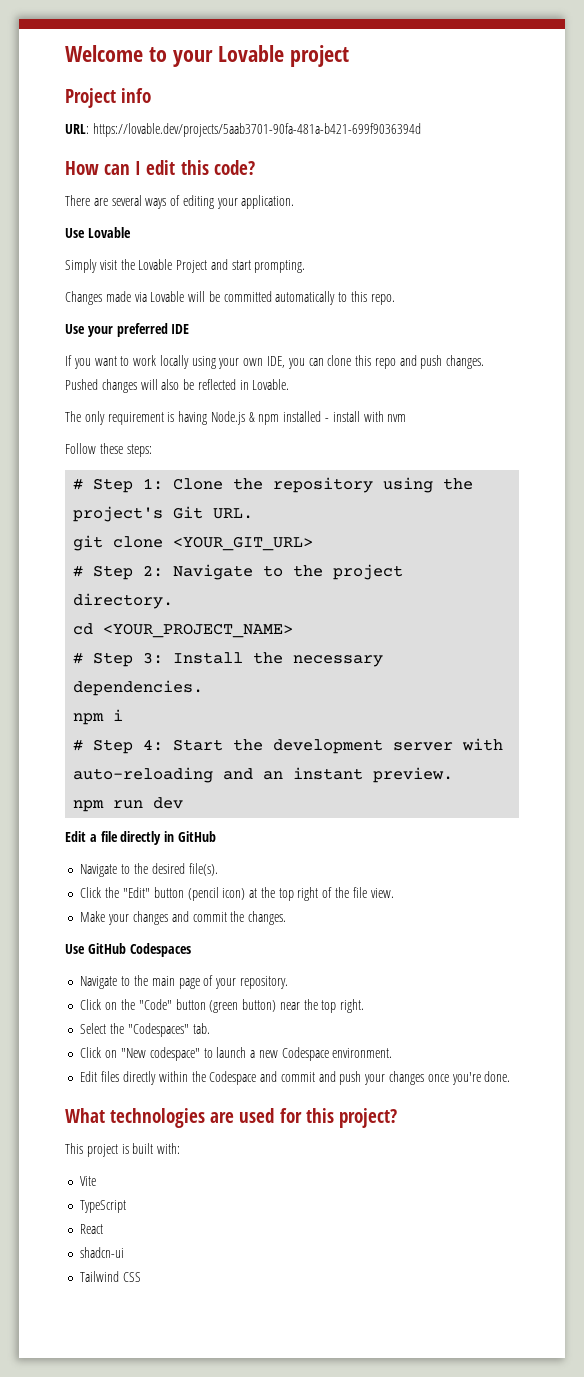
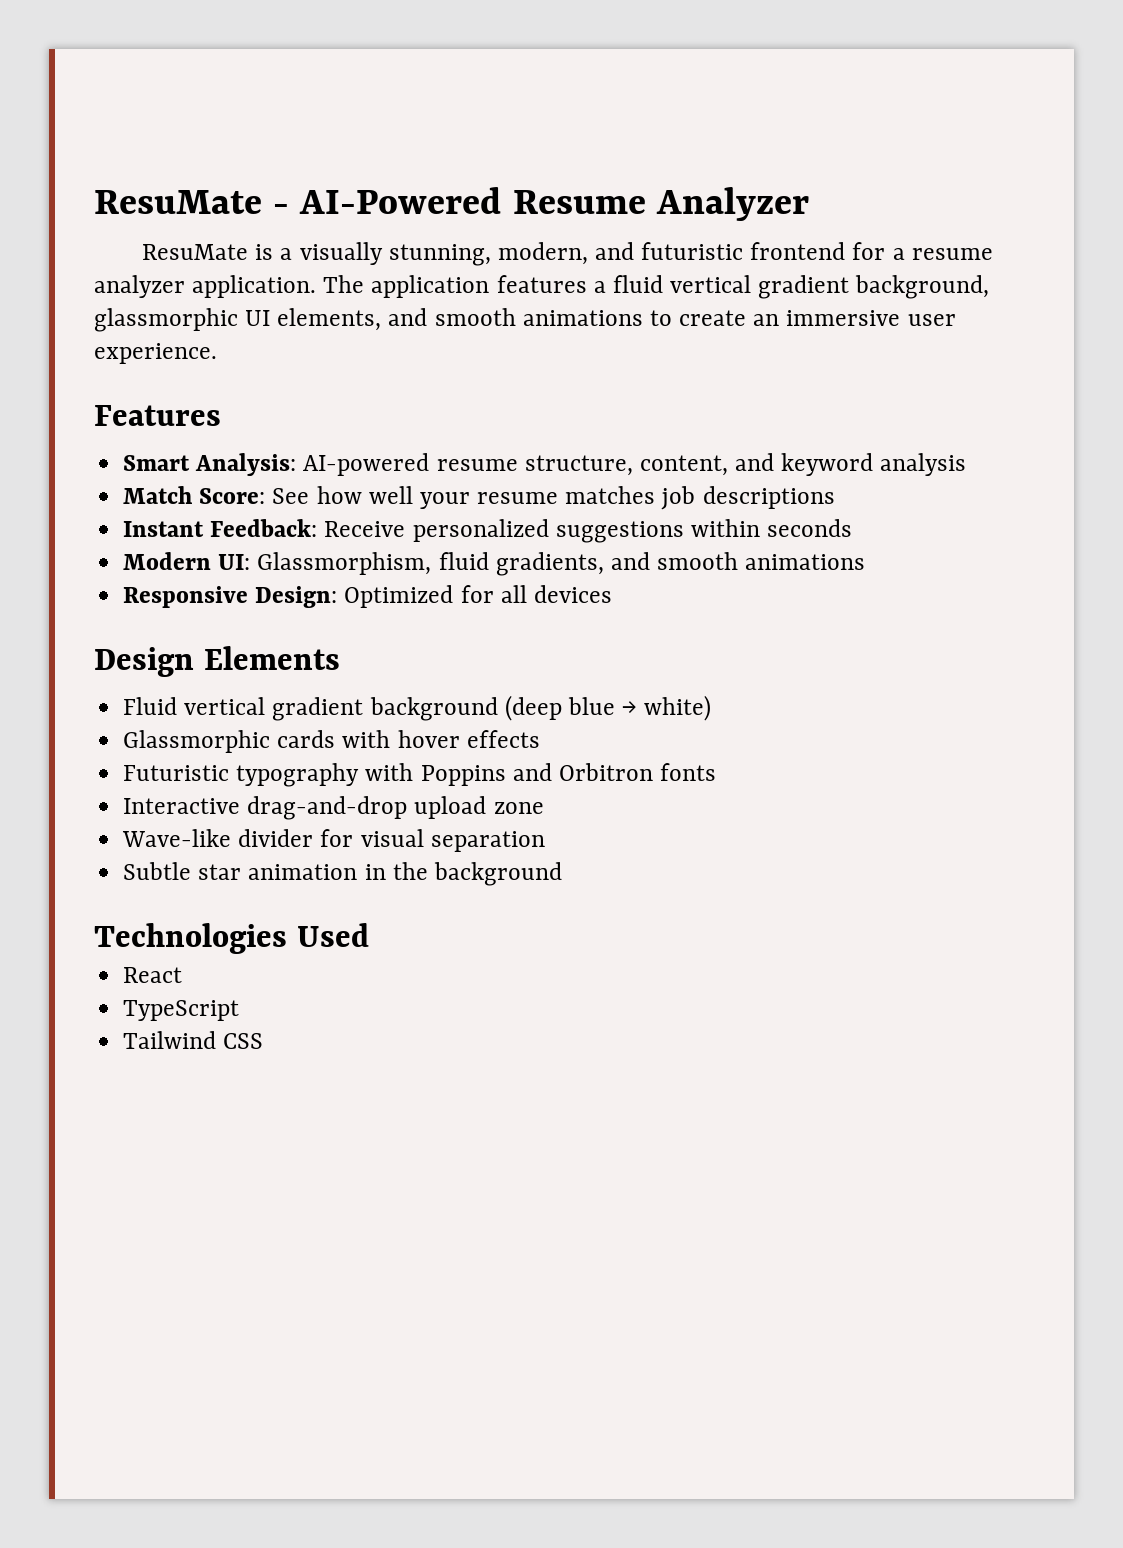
[65,45,349,67] [65,88,152,108] [65,123,421,137] [65,160,255,175] [65,195,295,209] [65,227,131,238] [65,259,306,273] [65,291,395,305] [65,323,190,337] [65,355,485,369] [65,379,290,393] [65,411,407,425] [65,443,152,457] [73,477,474,493] [73,506,254,522] [73,535,314,551] [73,564,404,580] [73,593,174,609] [73,623,294,638] [73,652,384,667] [73,680,204,696] [73,709,124,725] [73,738,504,754] [73,767,454,783] [73,797,184,812] [65,831,216,845] [80,863,218,877] [80,887,394,901] [80,911,287,925] [65,943,191,957] [80,975,288,989] [80,999,365,1013] [80,1023,210,1037] [80,1047,393,1061] [80,1071,511,1085] [65,1108,397,1128] [65,1143,181,1157] [80,1176,97,1186] Welcome to your Lovable project // Project info // URL: https://lovable.dev/projects/5aab3701-90fa-481a-b421-699f9036394d // How can I edit this code? // There are several ways of editing your application. // Use Lovable // Simply visit the Lovable Project and start prompting. // Changes made via Lovable will be committed automatically to this repo. // Use your preferred IDE // If you want to work locally using your own IDE, you can clone this repo and push changes. Pushed changes will also be reflected in Lovable. // The only requirement is having Node.js & npm installed - install with nvm // Follow these steps: // # Step 1: Clone the repository using the project's Git URL. // git clone <YOUR_GIT_URL> // # Step 2: Navigate to the project directory. // cd <YOUR_PROJECT_NAME> // # Step 3: Install the necessary dependencies. // npm i // # Step 4: Start the development server with auto-reloading and an instant preview. // npm run dev // Edit a file directly in GitHub // Navigate to the desired file(s). // Click the "Edit" button (pencil icon) at the top right of the file view. // Make your changes and commit the changes. // Use GitHub Codespaces // Navigate to the main page of your repository. // Click on the "Code" button (green button) near the top right. // Select the "Codespaces" tab. // Click on "New codespace" to launch a new Codespace environment. // Edit files directly within the Codespace and commit and push your changes once you're done. // What technologies are used for this project? // This project is built with: // Vite -> [94,187,809,221] [142,242,993,266] [94,275,990,299] [94,308,956,332] [94,343,217,364] [94,405,221,426] [123,453,967,476] [123,486,835,510] [123,519,853,543] [123,552,866,576] [123,585,612,608] [94,646,340,677] [123,695,712,721] [123,730,540,753] [123,763,717,787] [123,796,544,820] [122,829,545,852] [123,862,562,886] [94,923,369,954] [123,967,183,983] ResuMate - AI-Powered Resume Analyzer // ResuMate is a visually stunning, modern, and futuristic frontend for a resume analyzer application. The application features a fluid vertical gradient background, glassmorphic UI elements, and smooth animations to create an immersive user experience. // Features // Smart Analysis: AI-powered resume structure, content, and keyword analysis // Match Score: See how well your resume matches job descriptions // Instant Feedback: Receive personalized suggestions within seconds // Modern UI: Glassmorphism, fluid gradients, and smooth animations // Responsive Design: Optimized for all devices // Design Elements // Fluid vertical gradient background (deep blue → white) // Glassmorphic cards with hover effects // Futuristic typography with Poppins and Orbitron fonts // Interactive drag-and-drop upload zone // Wave-like divider for visual separation // Subtle star animation in the background // Technologies Used // React
[80,1224,104,1234] [80,1247,125,1258] // React // shadcn-ui -> (240, 1010) none

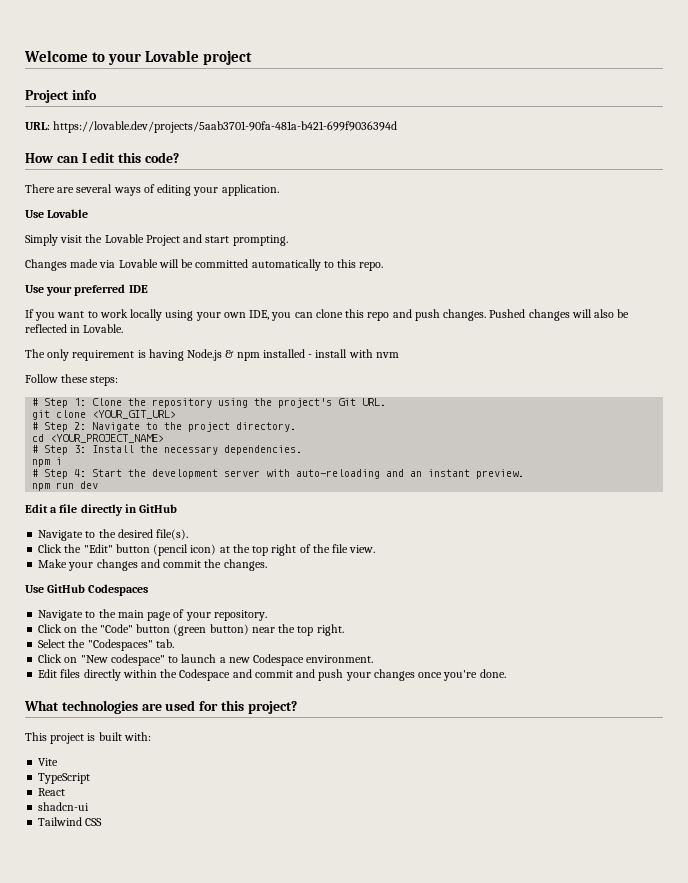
[94,187,809,221] [142,242,993,266] [94,275,990,299] [94,308,956,332] [94,343,217,364] [94,405,221,426] [123,453,967,476] [123,486,835,510] [123,519,853,543] [123,552,866,576] [123,585,612,608] [94,646,340,677] [123,695,712,721] [123,730,540,753] [123,763,717,787] [123,796,544,820] [122,829,545,852] [123,862,562,886] [94,923,369,954] ResuMate - AI-Powered Resume Analyzer // ResuMate is a visually stunning, modern, and futuristic frontend for a resume analyzer application. The application features a fluid vertical gradient background, glassmorphic UI elements, and smooth animations to create an immersive user experience. // Features // Smart Analysis: AI-powered resume structure, content, and keyword analysis // Match Score: See how well your resume matches job descriptions // Instant Feedback: Receive personalized suggestions within seconds // Modern UI: Glassmorphism, fluid gradients, and smooth animations // Responsive Design: Optimized for all devices // Design Elements // Fluid vertical gradient background (deep blue → white) // Glassmorphic cards with hover effects // Futuristic typography with Poppins and Orbitron fonts // Interactive drag-and-drop upload zone // Wave-like divider for visual separation // Subtle star animation in the background // Technologies Used -> [24,50,253,65] [25,90,97,103] [25,121,398,133] [25,152,179,163] [25,184,279,196] [25,209,89,218] [25,234,288,246] [25,259,384,271] [25,284,148,296] [25,309,630,321] [25,324,124,333] [25,349,399,361] [25,374,119,386] [32,398,387,408] [32,410,177,420] [32,422,297,432] [32,434,165,443] [32,445,303,455] [32,457,63,467] [32,469,525,479] [32,481,99,491] [25,504,178,516] [38,529,189,541] [38,544,376,556] [38,559,267,571] [25,584,149,596] [38,609,267,621] [38,624,344,636] [38,639,174,651] [38,654,374,666] [38,669,506,681] [24,700,297,714] [25,732,151,744] [38,758,59,766] [38,773,91,784] Welcome to your Lovable project // Project info // URL: https://lovable.dev/projects/5aab3701-90fa-481a-b421-699f9036394d // How can I edit this code? // There are several ways of editing your application. // Use Lovable // Simply visit the Lovable Project and start prompting. // Changes made via Lovable will be committed automatically to this repo. // Use your preferred IDE // If you want to work locally using your own IDE, you can clone this repo and push changes. Pushed changes will also be reflected in Lovable. // The only requirement is having Node.js & npm installed - install with nvm // Follow these steps: // # Step 1: Clone the repository using the project's Git URL. // git clone <YOUR_GIT_URL> // # Step 2: Navigate to the project directory. // cd <YOUR_PROJECT_NAME> // # Step 3: Install the necessary dependencies. // npm i // # Step 4: Start the development server with auto-reloading and an instant preview. // npm run dev // Edit a file directly in GitHub // Navigate to the desired file(s). // Click the "Edit" button (pencil icon) at the top right of the file view. // Make your changes and commit the changes. // Use GitHub Codespaces // Navigate to the main page of your repository. // Click on the "Code" button (green button) near the top right. // Select the "Codespaces" tab. // Click on "New codespace" to launch a new Codespace environment. // Edit files directly within the Codespace and commit and push your changes once you're done. // What technologies are used for this project? // This project is built with: // Vite // TypeScript
[123,1000,240,1021] TypeScript -> [38,802,90,811] shadcn-ui

